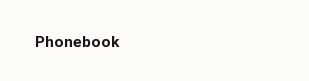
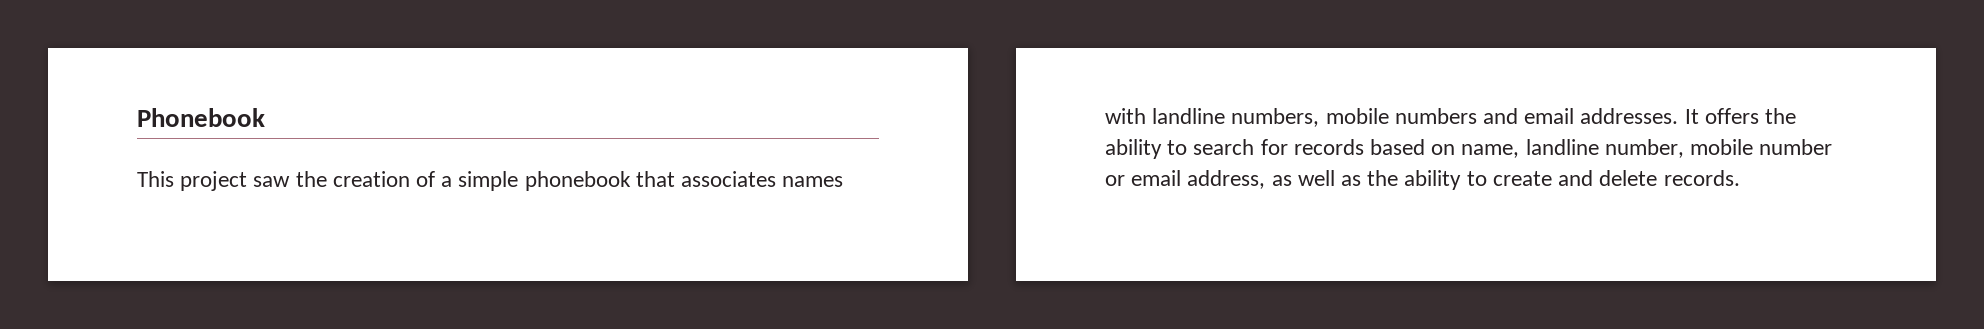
(120, 41) none -> [137,171,844,191] [1105,108,1797,127] [1105,139,1833,159] [1105,170,1740,190] // This project saw the creation of a simple phonebook that associates names with landline numbers, mobile numbers and email addresses. It offers the ability to search for records based on name, landline number, mobile number or email address, as well as the ability to create and delete records.

